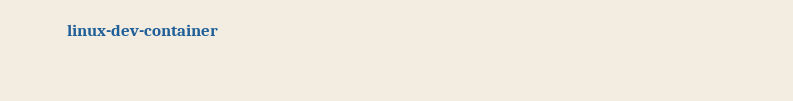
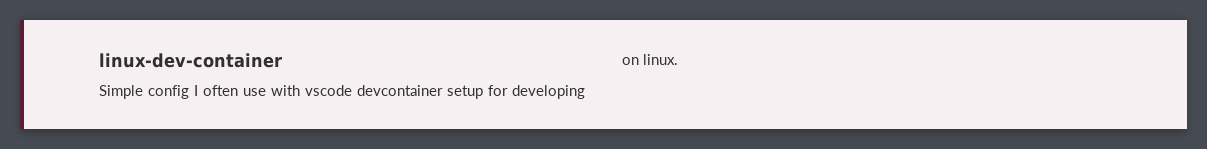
(218, 30) none -> [99,85,585,99] [622,54,678,65] // Simple config I often use with vscode devcontainer setup for developing on linux.

